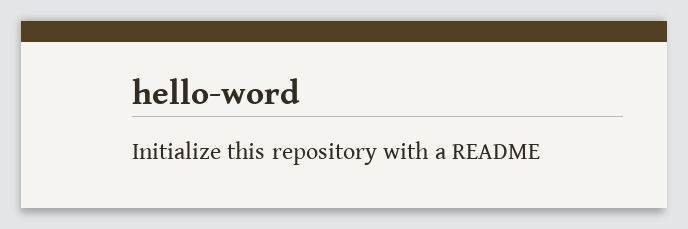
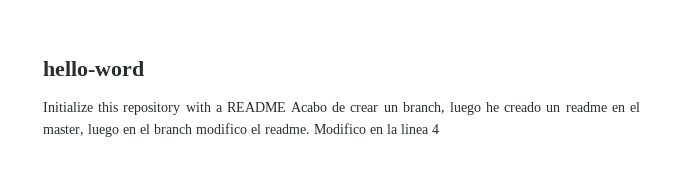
(541, 151) none -> [291,102,640,115] [43,123,439,137] Acabo de crear un branch, luego he creado un readme en el master, luego en el branch modifico el readme. Modifico en la linea 4

